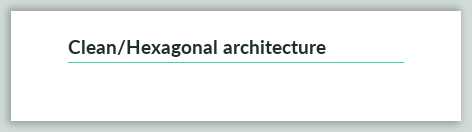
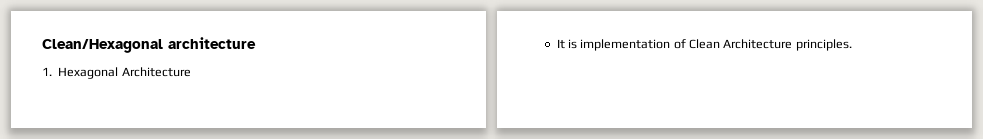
(326, 47) none -> [42,67,191,79] [556,39,852,51] // 1. Hexagonal Architecture // It is implementation of Clean Architecture principles.

